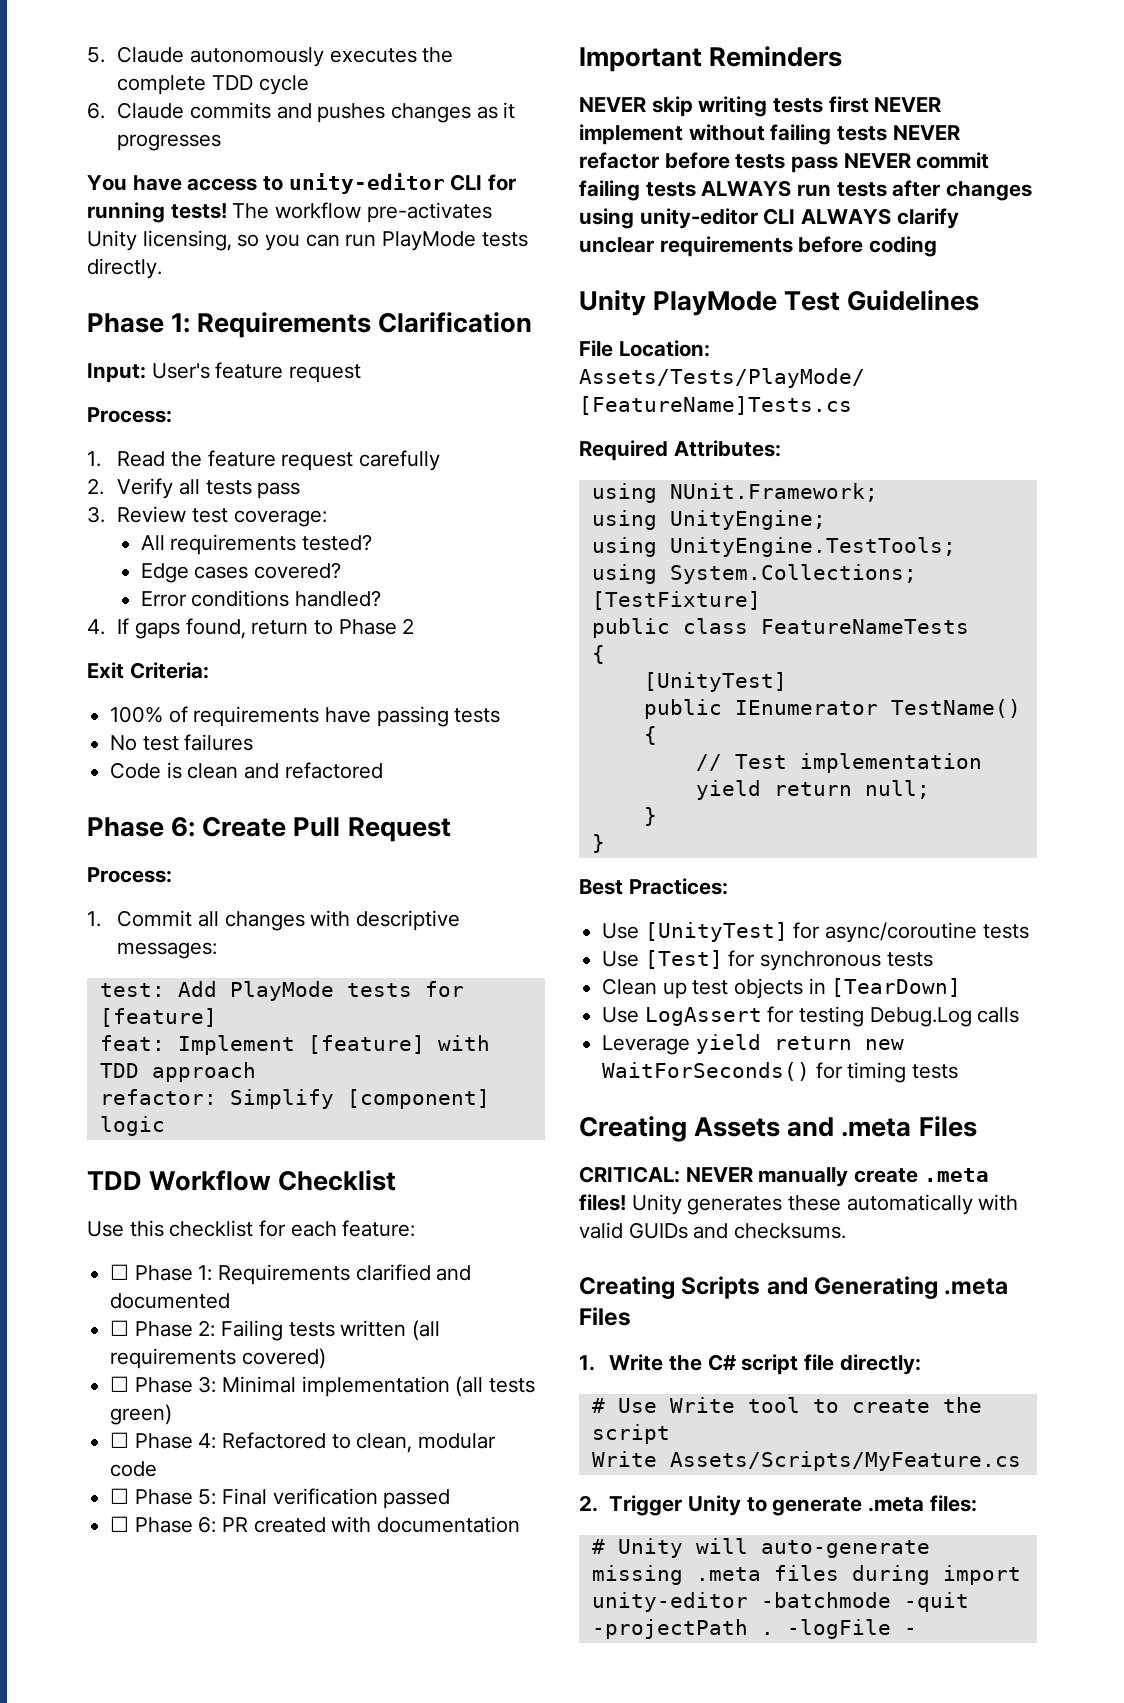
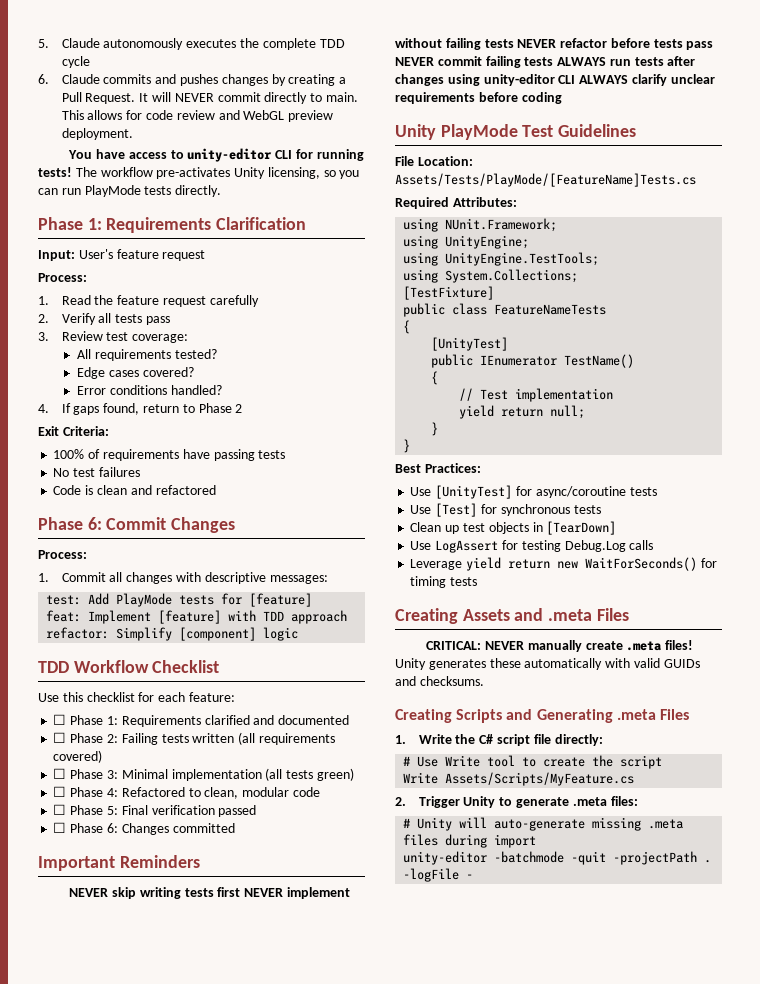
[476,102,516,119] [117,134,222,151] as it progresses -> [271,74,347,86] [61,92,358,104] [61,110,334,122] [61,128,133,140] by creating a Pull Request. It will NEVER commit directly to main. This allows for code review and WebGL preview deployment.
[202,817,451,842] Create Pull Request -> [106,517,236,533] Commit Changes
[222,1516,521,1533] PR created with documentation -> [121,823,235,835] Changes committed

